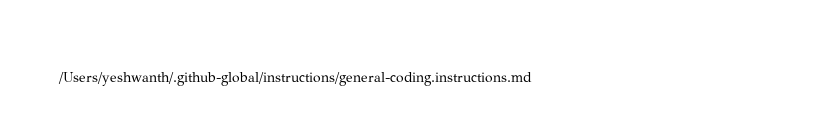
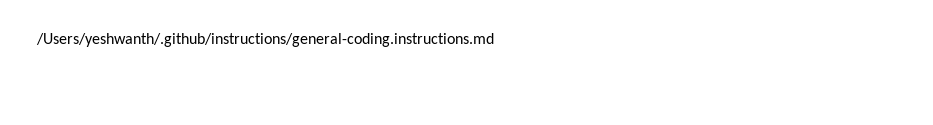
[58,72,532,86] /Users/yeshwanth/.github-global/instructions/general-coding.instructions.md -> [36,33,494,47] /Users/yeshwanth/.github/instructions/general-coding.instructions.md

